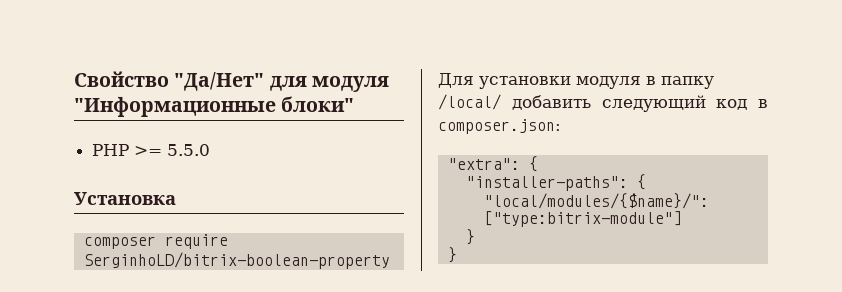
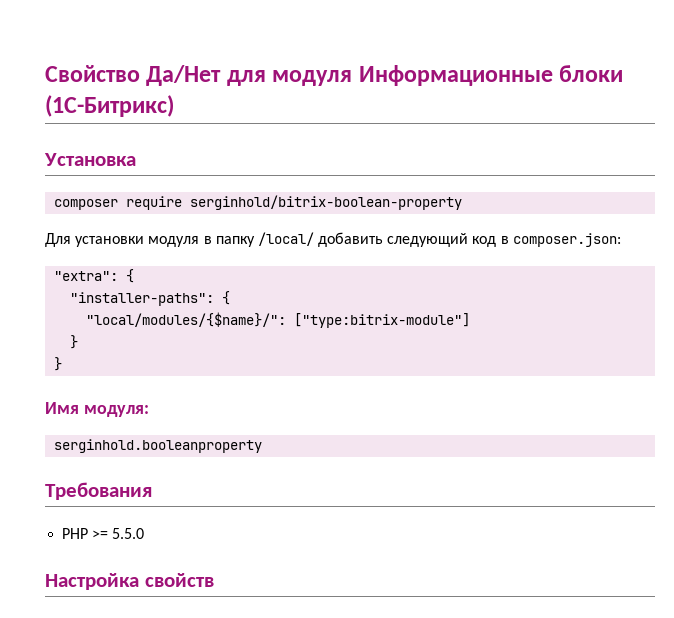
[174,72,265,91] "Да/Нет" -> [146,65,222,86] Да/Нет
[74,96,355,117] [92,144,211,156] "Информационные блоки" // PHP >= 5.5.0 -> [358,65,624,86] [45,95,174,117] Информационные блоки (1С-Битрикс)
[83,252,390,269] SerginhoLD/bitrix-boolean-property -> [190,195,463,210] serginhold/bitrix-boolean-property
(457, 255) none -> [45,402,149,417] [54,439,263,453] [45,482,152,500] [62,528,145,539] [45,573,214,590] // Имя модуля: // serginhold.booleanproperty // Требования // PHP >= 5.5.0 // Настройка свойств

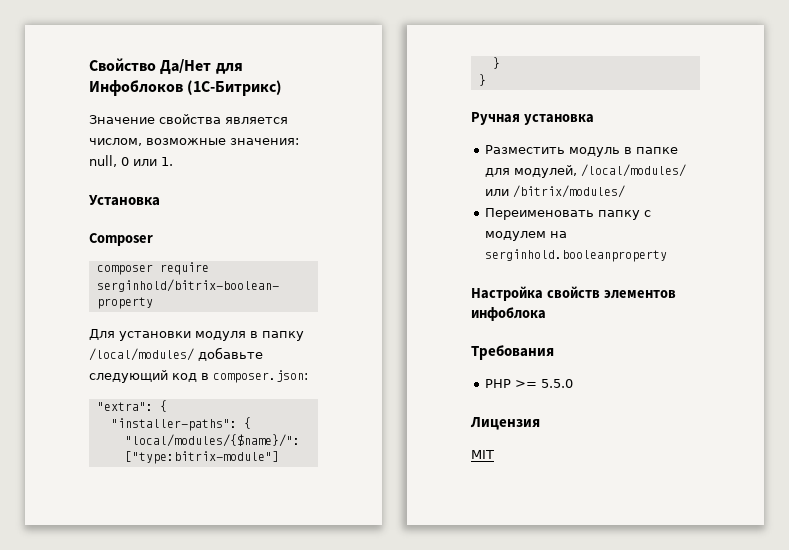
[272,65,624,86] [45,95,174,117] модуля Информационные блоки (1С-Битрикс) -> [89,80,283,96] [89,114,288,124] [89,138,299,146] [89,155,173,167] Инфоблоков (1С-Битрикс) // Значение свойства является числом, возможные значения: null, 0 или 1.
(136, 159) none -> [89,233,153,246] // Composer
[257,232,384,247] /local/ добавить -> [89,347,263,361] /local/modules/ добавьте
[45,402,149,417] [54,439,263,453] Имя модуля: // serginhold.booleanproperty -> [471,112,594,125] [484,145,678,157] [484,164,686,178] [484,185,625,198] [484,208,651,220] [484,231,567,241] [484,249,667,262] [471,286,676,301] [471,307,546,321] Ручная установка // Разместить модуль в папке для модулей, /local/modules/ или /bitrix/modules/ // Переименовать папку с модулем на serginhold.booleanproperty // Настройка свойств элементов инфоблока
[45,573,214,590] Настройка свойств -> [470,417,540,430] [471,450,494,459] Лицензия // MIT

